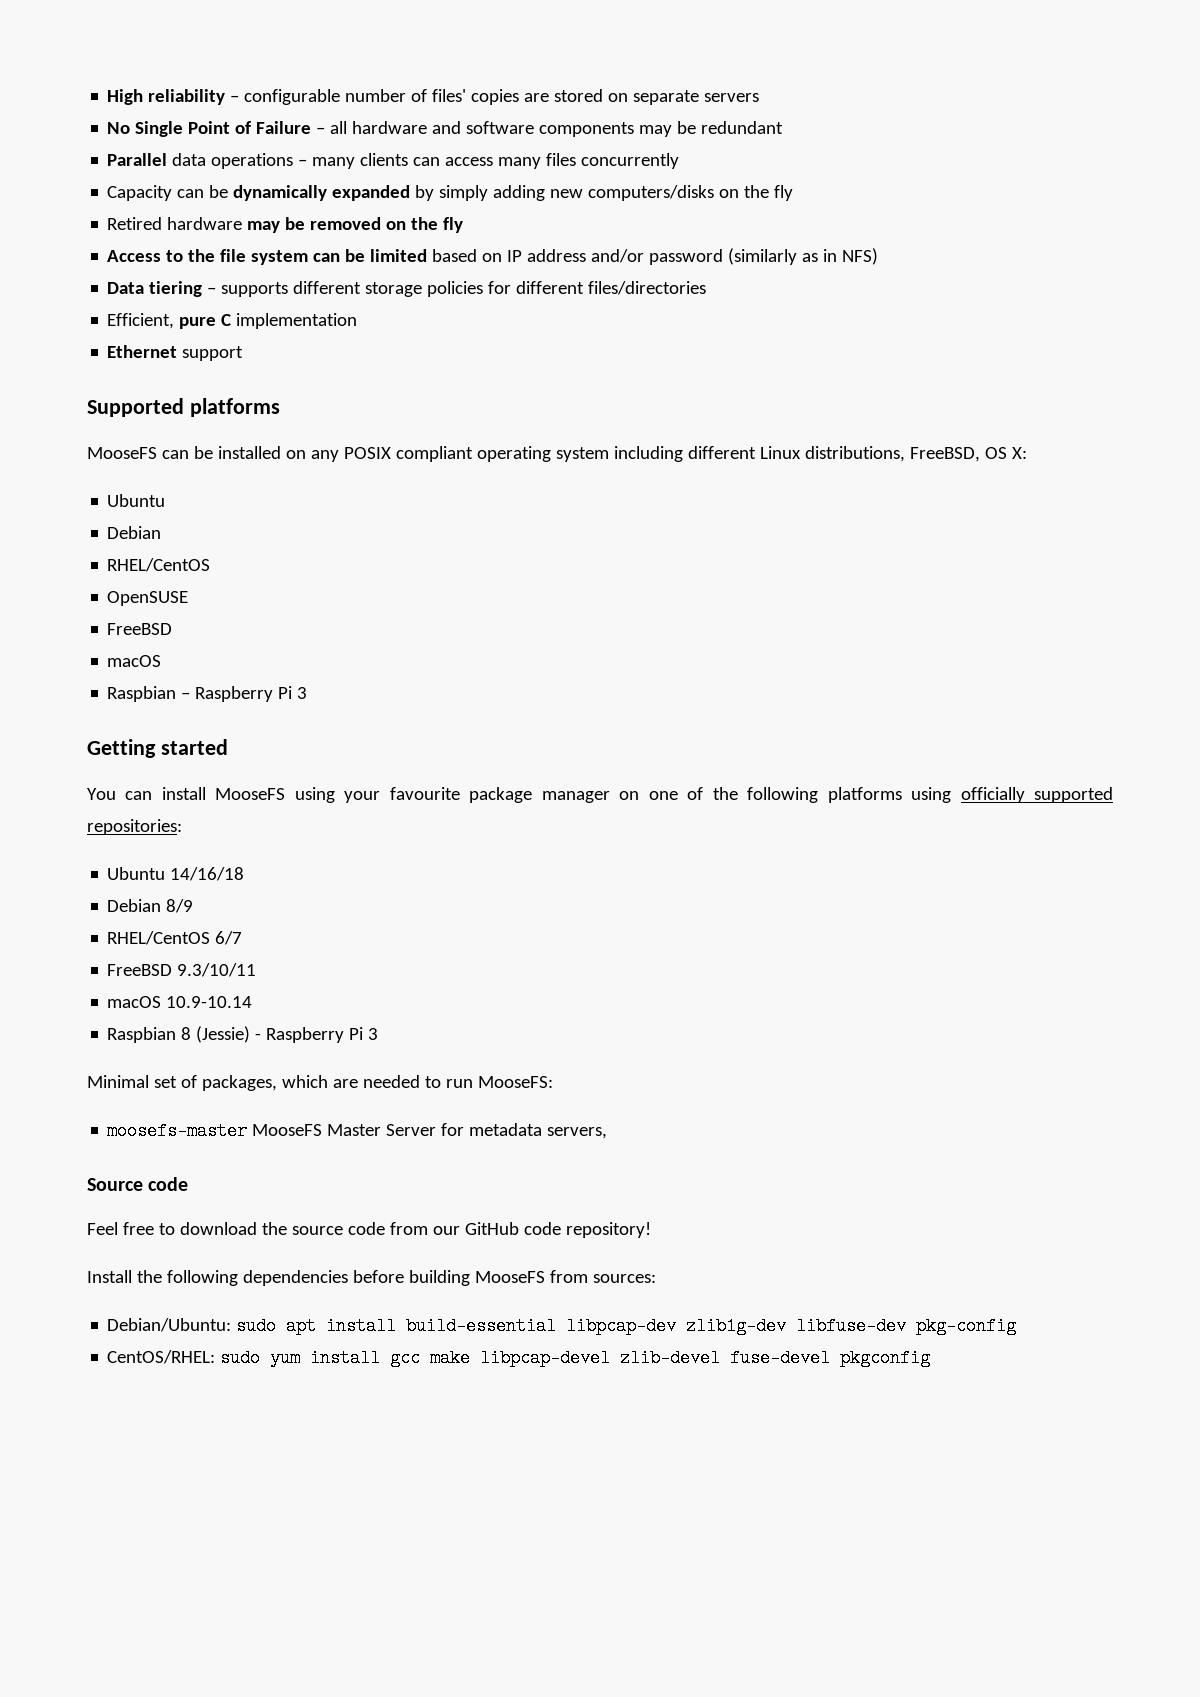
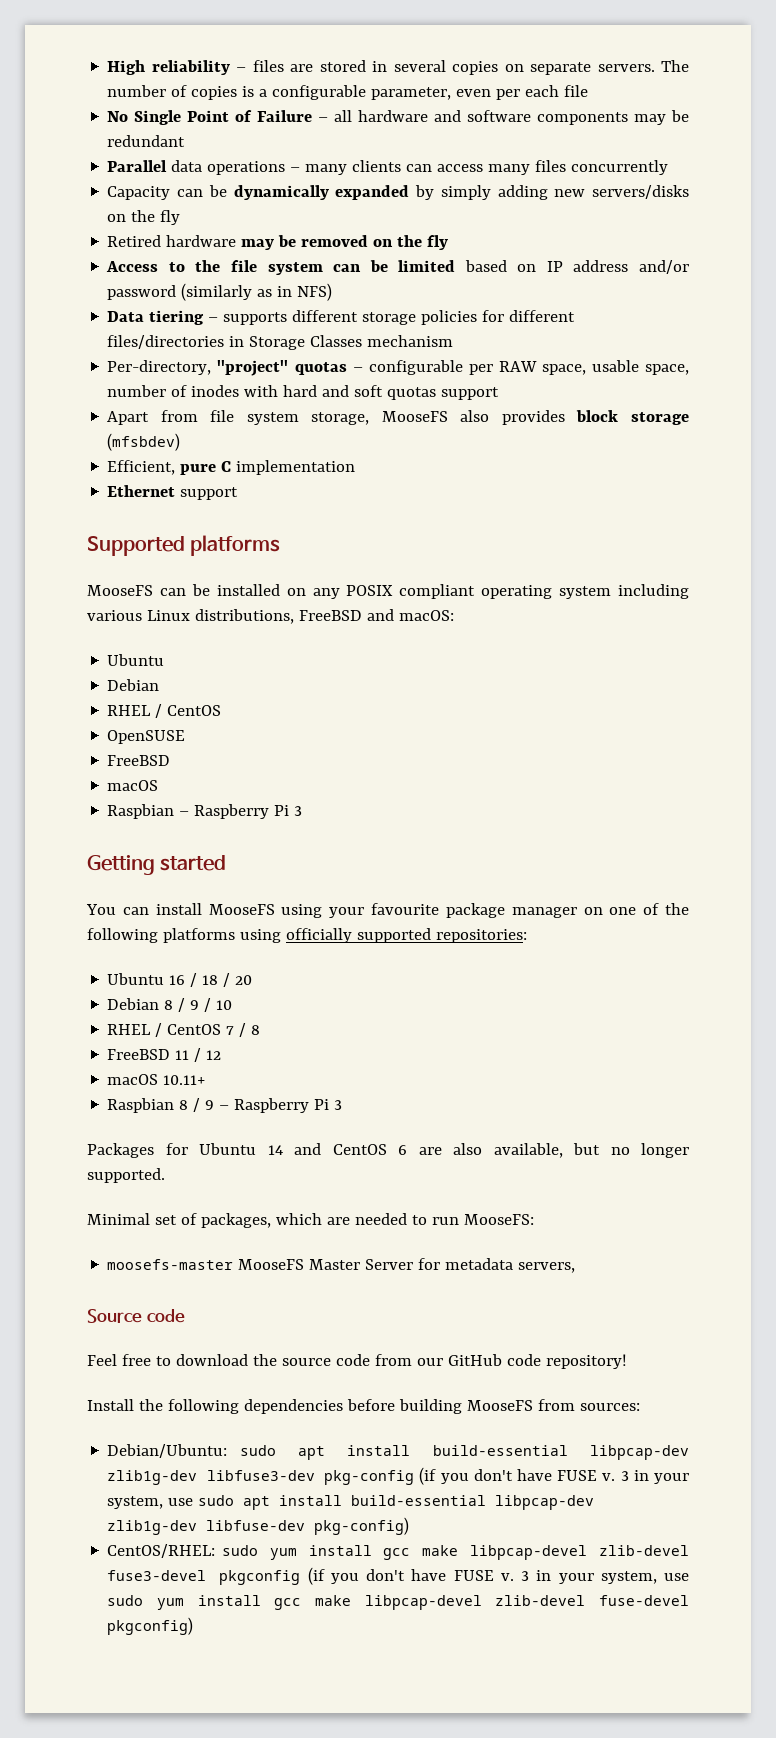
[244,89,760,105] configurable number of files' copies are stored on separate servers -> [252,60,689,75] [107,85,589,100] files are stored in several copies on separate servers. The number of copies is a configurable parameter, even per each file
[588,185,715,201] computers/disks -> [592,185,689,199] servers/disks
(707, 288) none -> [229,335,454,350] [107,360,689,376] [107,385,500,400] [107,410,689,425] [107,433,181,451] in Storage Classes mechanism // Per-directory, "project" quotas – configurable per RAW space, usable space, number of inodes with hard and soft quotas support // Apart from file system storage, MooseFS also provides block storage (mfsbdev)
[687,446,756,459] different -> [87,610,142,621] various
[909,447,1027,462] FreeBSD, OS X: -> [298,609,454,621] FreeBSD and macOS:
[107,558,211,572] RHEL/CentOS -> [107,704,222,718] RHEL / CentOS
[170,867,245,881] [107,899,194,913] [107,931,243,945] [107,963,257,977] [107,996,253,1008] 14/16/18 // Debian 8/9 // RHEL/CentOS 6/7 // FreeBSD 9.3/10/11 // macOS 10.9-10.14 -> [169,973,253,987] [107,998,233,1012] [107,1023,261,1037] [107,1048,222,1062] [107,1074,206,1085] 16 / 18 / 20 // Debian 8 / 9 / 10 // RHEL / CentOS 7 / 8 // FreeBSD 11 / 12 // macOS 10.11+
[196,1026,379,1043] (Jessie) - Raspberry Pi 3 -> [193,1098,343,1113] [87,1143,689,1158] [87,1168,165,1183] / 9 – Raspberry Pi 3 // Packages for Ubuntu 14 and CentOS 6 are also available, but no longer supported.
[796,1317,1017,1335] libfuse-dev pkg-config -> [206,1467,689,1485] [107,1495,595,1510] [107,1517,410,1535] libfuse3-dev pkg-config (if you don't have FUSE v. 3 in your system, use sudo apt install build-essential libpcap-dev zlib1g-dev libfuse-dev pkg-config)
[730,1349,931,1367] fuse-devel pkgconfig -> [107,1567,690,1585] [107,1595,689,1610] [107,1617,194,1635] fuse3-devel pkgconfig (if you don't have FUSE v. 3 in your system, use sudo yum install gcc make libpcap-devel zlib-devel fuse-devel pkgconfig)

